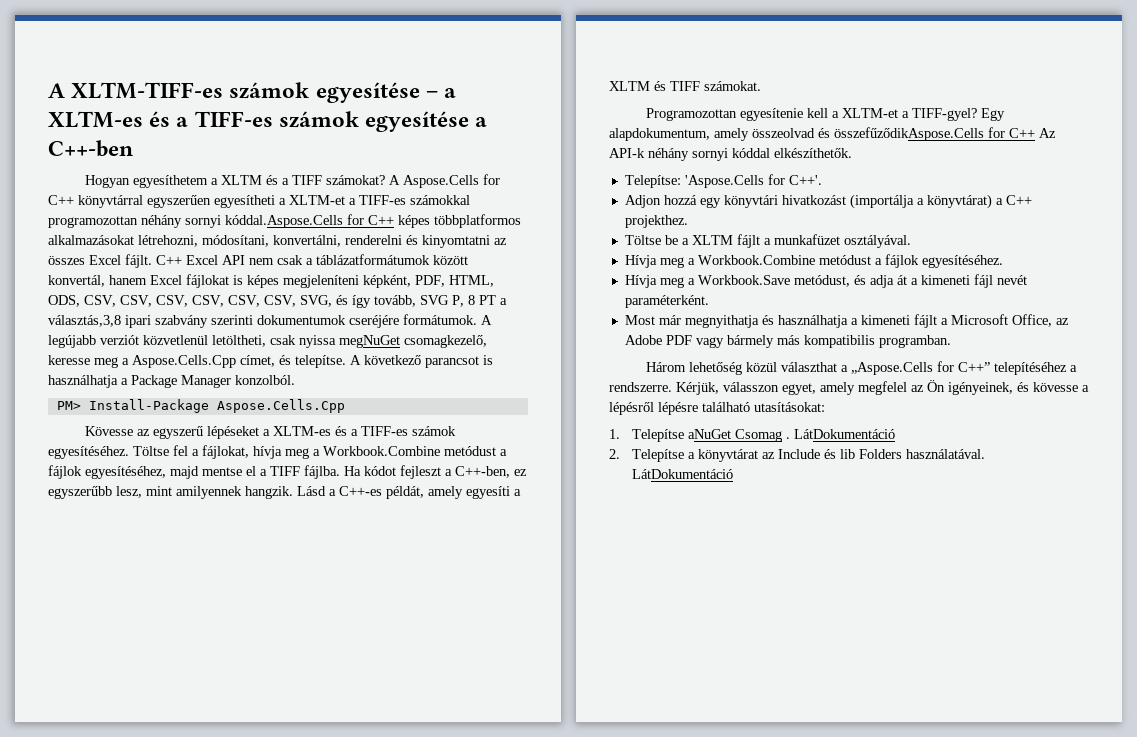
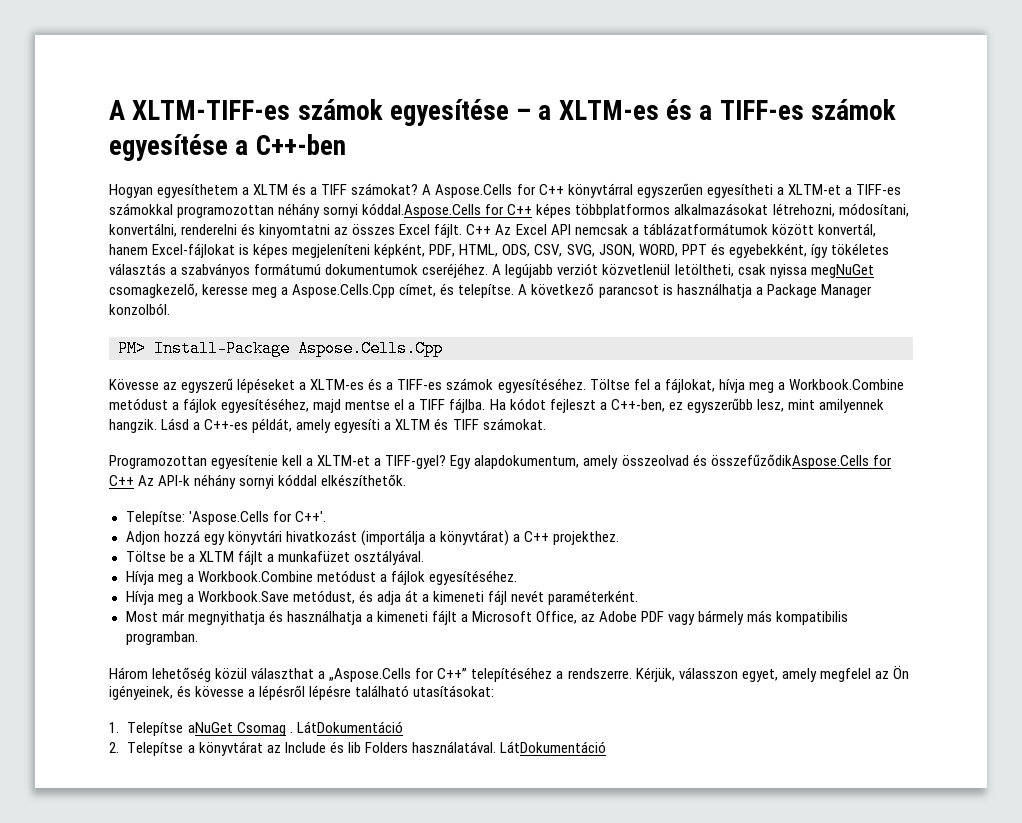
(182, 260) none -> [495,224,512,235] Az
[249,255,303,265] nem csak -> [574,224,628,235] nemcsak
[150,274,229,288] Excel fájlokat -> [152,243,236,258] Excel-fájlokat
[120,295,507,308] [48,314,477,328] CSV, CSV, CSV, CSV, CSV, SVG, és így tovább, SVG P, 8 PT a választás,3,8 ipari szabvány szerinti dokumentumok cseréjére formátumok. -> [566,243,889,258] [109,263,489,278] SVG, JSON, WORD, PPT és egyebekként, így tökéletes választás a szabványos formátumú dokumentumok cseréjéhez.

